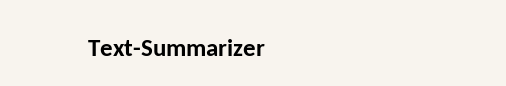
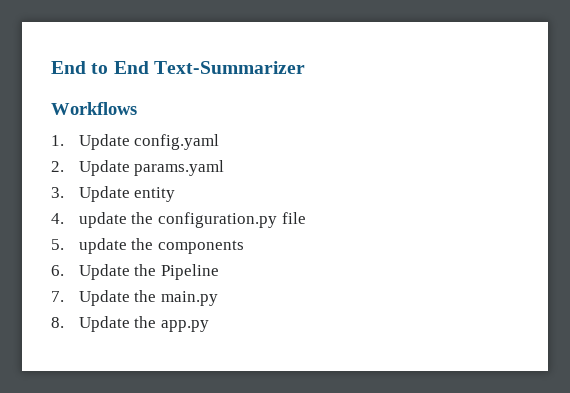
[88,39,265,56] Text-Summarizer -> [51,61,305,74] [51,102,137,115] [51,134,220,150] [51,160,225,176] [51,186,176,202] [51,212,306,228] [51,238,245,254] [51,264,220,280] [51,290,219,306] [51,316,210,332] End to End Text-Summarizer // Workflows // 1. Update config.yaml // 2. Update params.yaml // 3. Update entity // 4. update the configuration.py file // 5. update the components // 6. Update the Pipeline // 7. Update the main.py // 8. Update the app.py

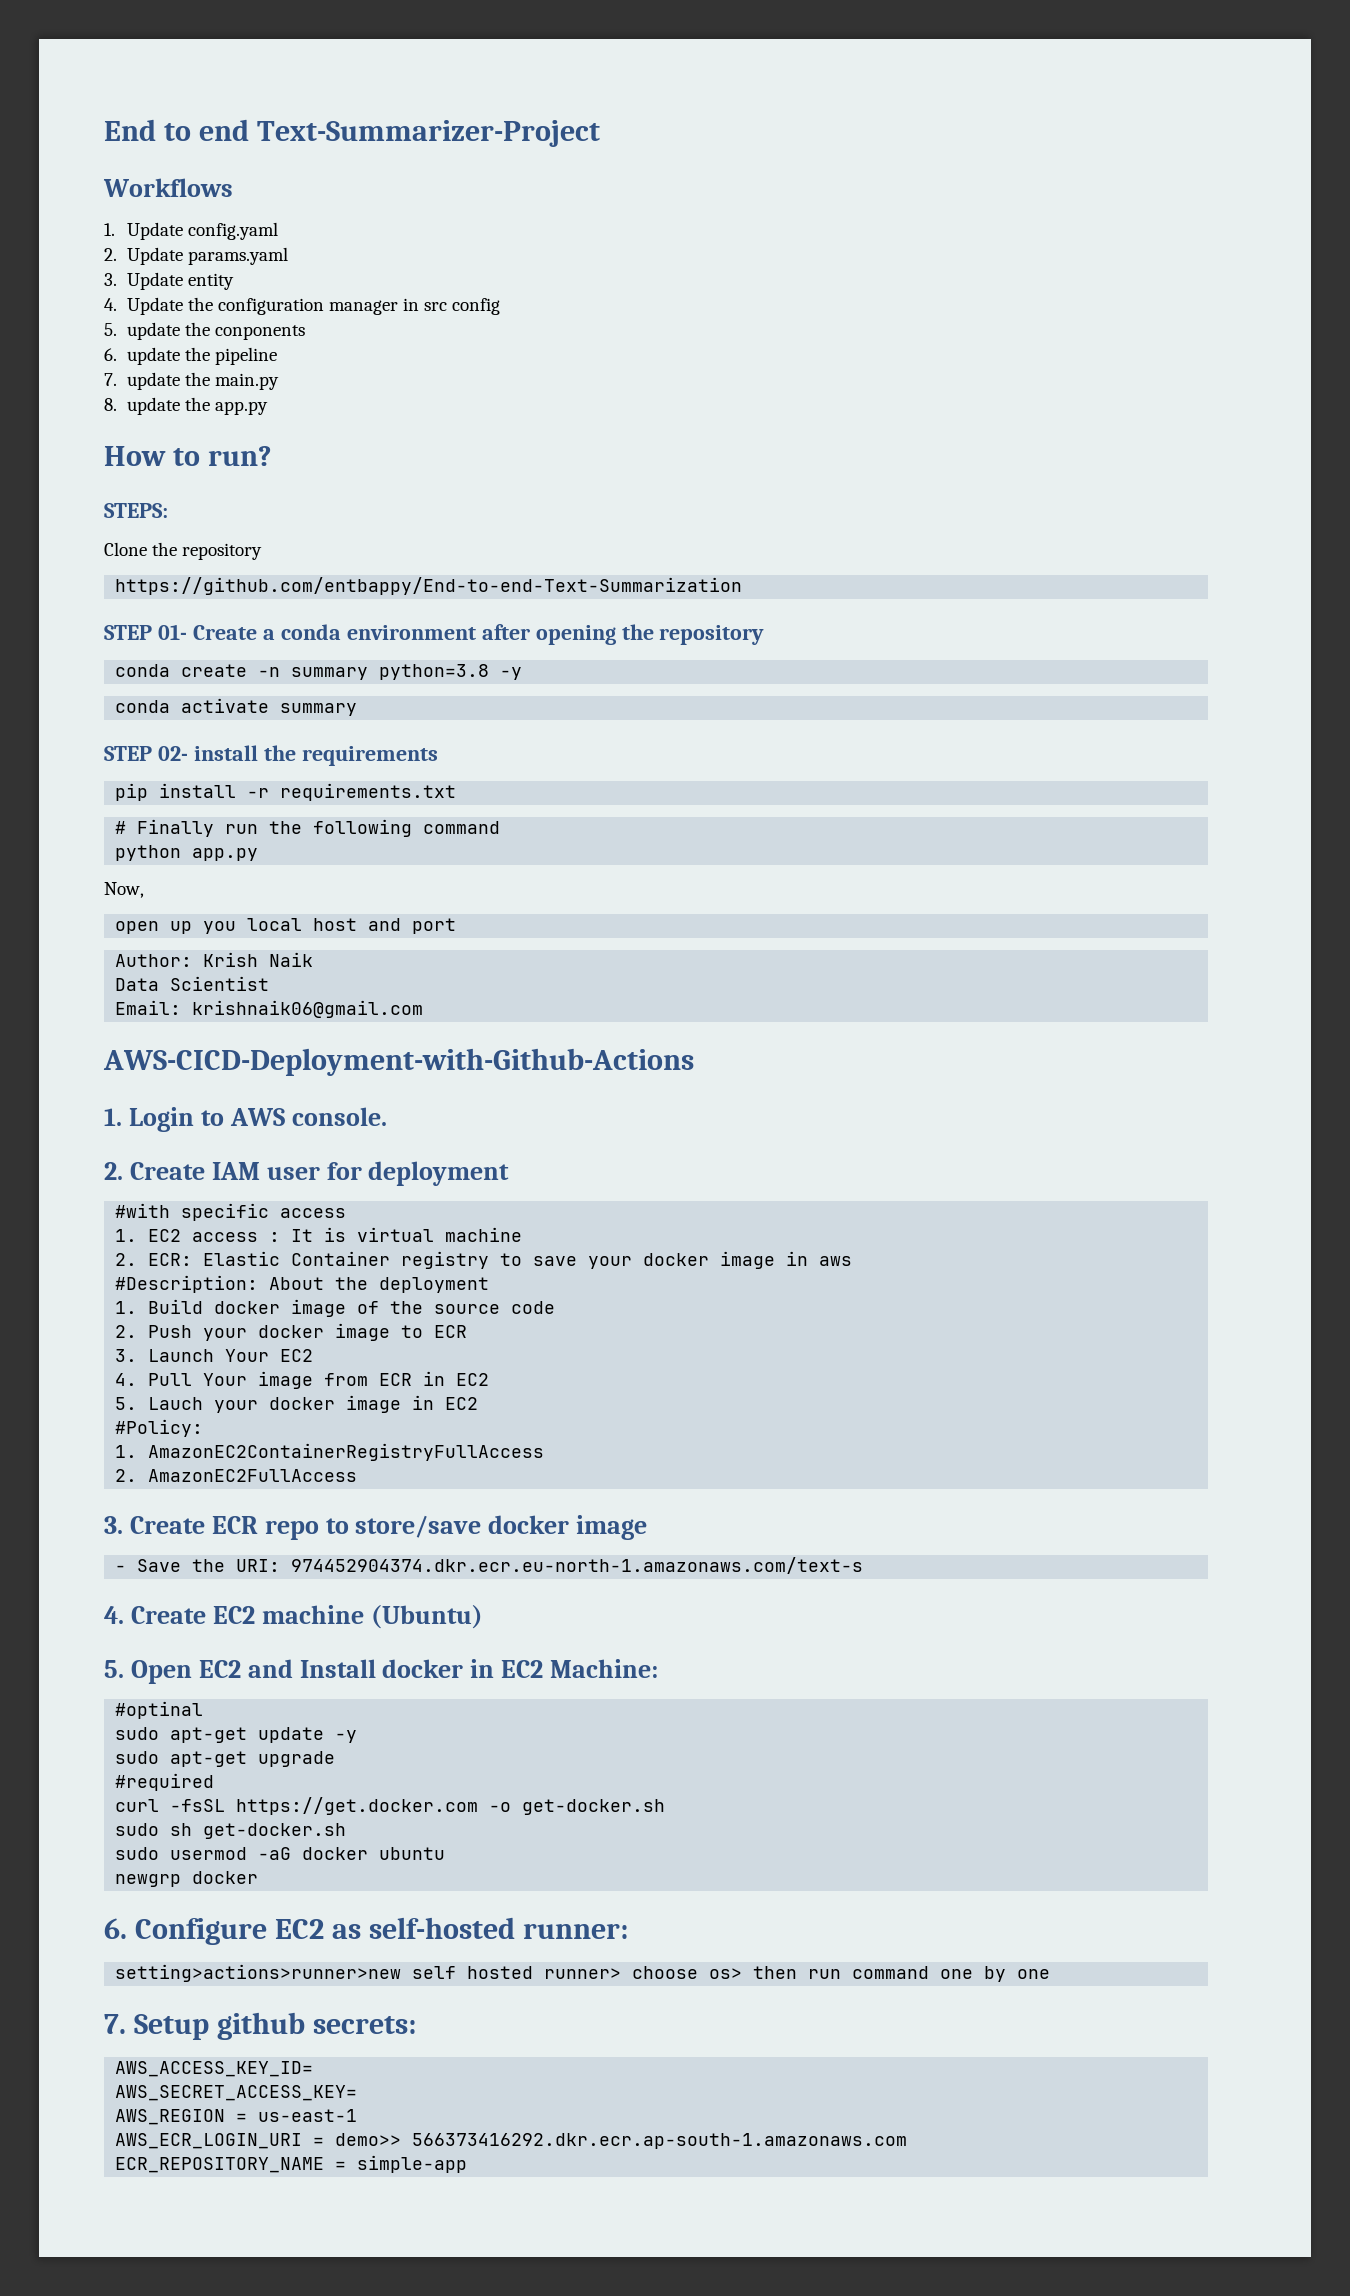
[113,61,305,74] End Text-Summarizer -> [198,119,600,147] end Text-Summarizer-Project
[78,212,306,228] update the configuration.py file -> [126,297,501,315] Update the configuration manager in src config
[158,240,245,254] [51,264,220,280] [51,290,130,306] components // 6. Update the Pipeline // 7. Update -> [214,325,305,340] [104,347,277,365] [104,372,180,390] conponents // 6. update the pipeline // 7. update
[78,316,130,332] Update -> [126,397,180,415] update
(210, 326) none -> [104,446,272,466] [104,503,168,518] [104,542,263,560] [115,577,743,595] [104,624,765,645] [115,664,523,680] [115,698,358,716] [104,745,438,766] [115,783,457,801] [115,819,501,837] [115,845,259,861] [104,882,144,898] [115,918,457,934] [115,952,314,967] [115,976,270,991] [115,1000,424,1018] [103,1048,694,1076] [104,1107,387,1132] [104,1161,510,1186] [115,1203,347,1221] [115,1227,523,1242] [115,1251,853,1269] [115,1275,490,1293] [115,1299,556,1317] [115,1323,468,1341] [115,1349,314,1362] [115,1371,490,1389] [115,1395,479,1413] [115,1419,204,1437] [115,1443,545,1461] [115,1469,358,1482] [104,1515,648,1540] [115,1557,864,1574] [104,1605,483,1629] [104,1659,659,1684] [115,1701,204,1719] [115,1727,358,1743] [115,1751,336,1767] [115,1773,215,1791] [115,1797,666,1815] [115,1823,347,1839] [115,1847,446,1860] [115,1871,259,1887] [104,1917,628,1945] [115,1964,1051,1982] [104,2012,416,2040] [115,2061,314,2077] [115,2085,358,2101] [115,2109,358,2125] [115,2133,908,2149] [115,2155,468,2173] // How to run? // STEPS: // Clone the repository // https://github.com/entbappy/End-to-end-Text-Summarization // STEP 01- Create a conda environment after opening the repository // conda create -n summary python=3.8 -y // conda activate summary // STEP 02- install the requirements // pip install -r requirements.txt // # Finally run the following command // python app.py // Now, // open up you local host and port // Author: Krish Naik // Data Scientist // Email: krishnaik06@gmail.com // AWS-CICD-Deployment-with-Github-Actions // 1. Login to AWS console. // 2. Create IAM user for deployment // #with specific access // 1. EC2 access : It is virtual machine // 2. ECR: Elastic Container registry to save your docker image in aws // #Description: About the deployment // 1. Build docker image of the source code // 2. Push your docker image to ECR // 3. Launch Your EC2 // 4. Pull Your image from ECR in EC2 // 5. Lauch your docker image in EC2 // #Policy: // 1. AmazonEC2ContainerRegistryFullAccess // 2. AmazonEC2FullAccess // 3. Create ECR repo to store/save docker image // - Save the URI: 974452904374.dkr.ecr.eu-north-1.amazonaws.com/text-s // 4. Create EC2 machine (Ubuntu) // 5. Open EC2 and Install docker in EC2 Machine: // #optinal // sudo apt-get update -y // sudo apt-get upgrade // #required // curl -fsSL https://get.docker.com -o get-docker.sh // sudo sh get-docker.sh // sudo usermod -aG docker ubuntu // newgrp docker // 6. Configure EC2 as self-hosted runner: // setting>actions>runner>new self hosted runner> choose os> then run command one by one // 7. Setup github secrets: // AWS_ACCESS_KEY_ID= // AWS_SECRET_ACCESS_KEY= // AWS_REGION = us-east-1 // AWS_ECR_LOGIN_URI = demo>> 566373416292.dkr.ecr.ap-south-1.amazonaws.com // ECR_REPOSITORY_NAME = simple-app

